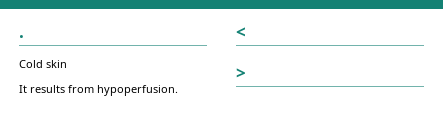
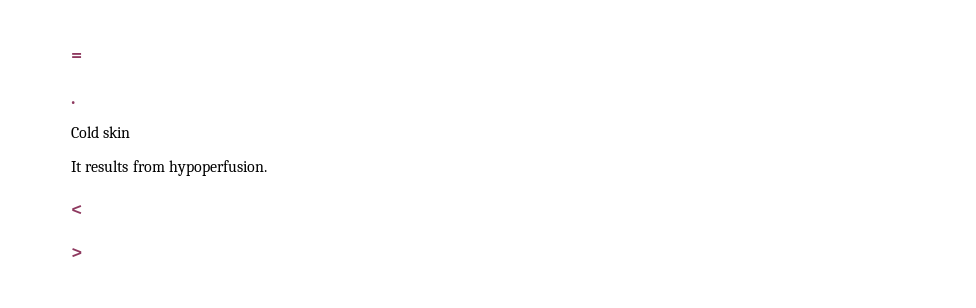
(19, 36) none -> [71,53,82,61] = //

